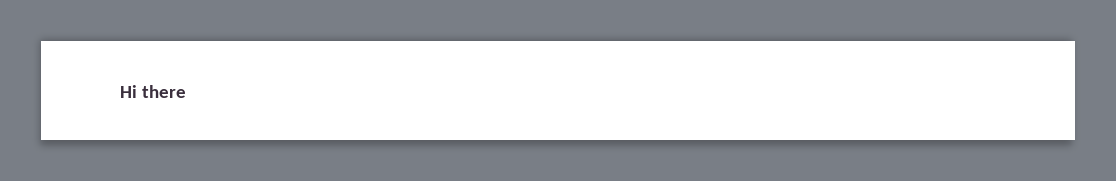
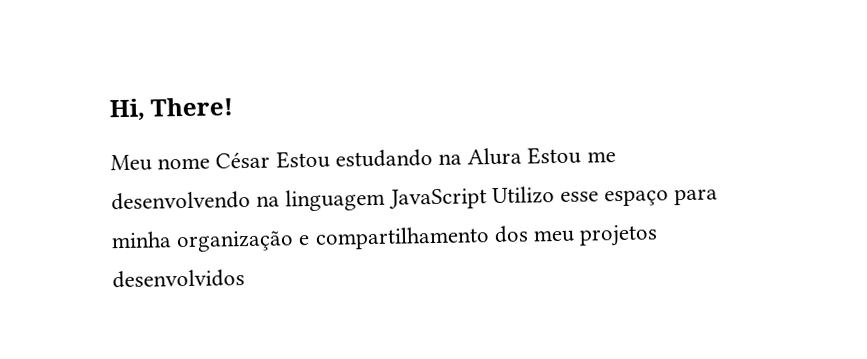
[120,85,186,98] Hi there -> [109,97,234,122] [110,146,616,172] [111,186,719,212] [111,224,659,253] [112,269,245,289] Hi, There! // Meu nome César Estou estudando na Alura Estou me desenvolvendo na linguagem JavaScript Utilizo esse espaço para minha organização e compartilhamento dos meu projetos desenvolvidos

